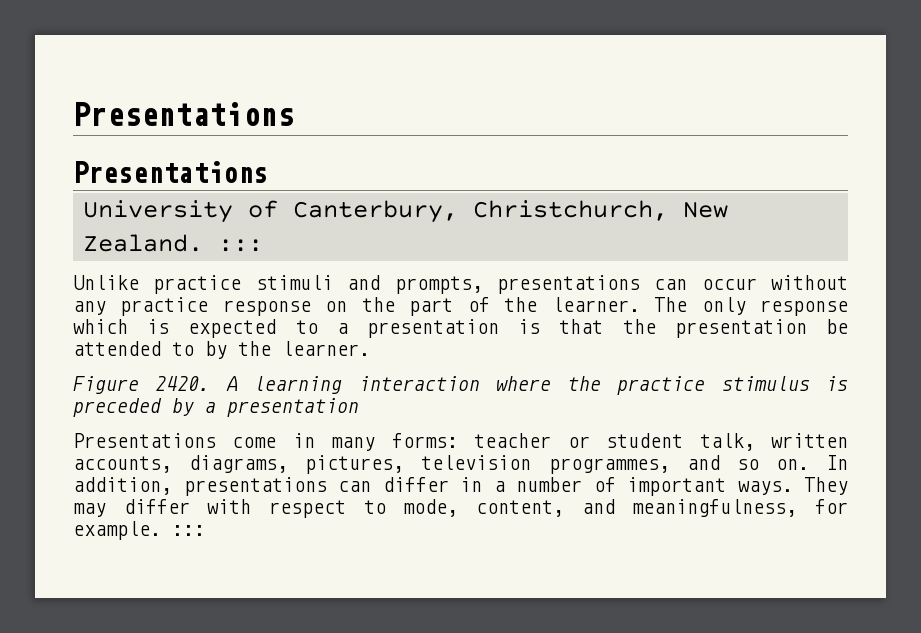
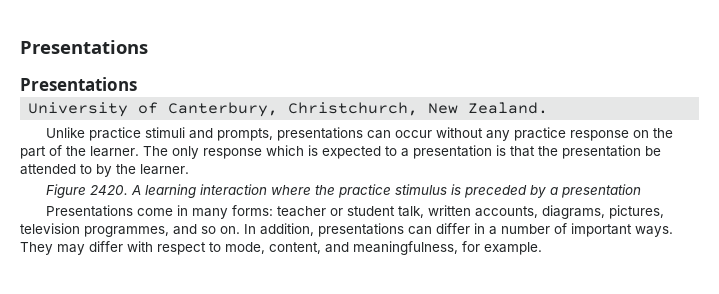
[217,239,263,252] ::: -> (549, 108) none
[172,525,205,536] ::: -> (542, 248) none

